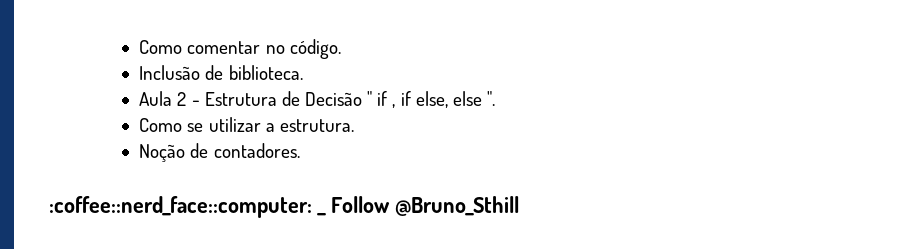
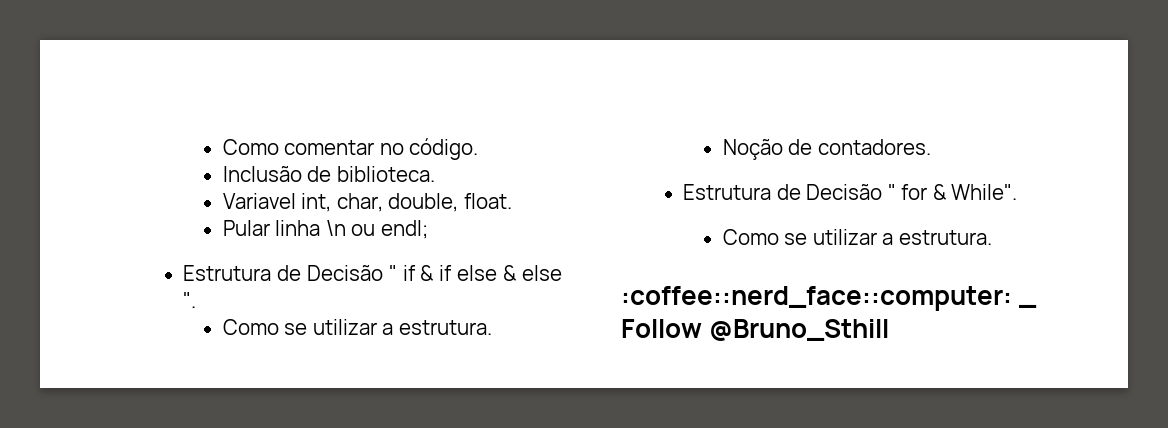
[139,91,200,106] Aula 2 - -> [222,193,512,212] [222,220,428,239] Variavel int, char, double, float. // Pular linha \n ou endl; //
[392,91,448,108] , if else, -> [420,265,518,281] & if else &
(300, 150) none -> [683,184,1018,200] [722,229,992,245] // Estrutura de Decisão " for & While". // Como se utilizar a estrutura.

